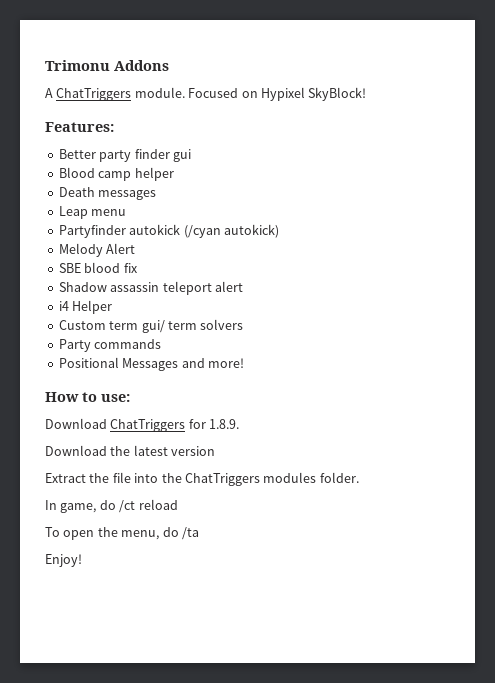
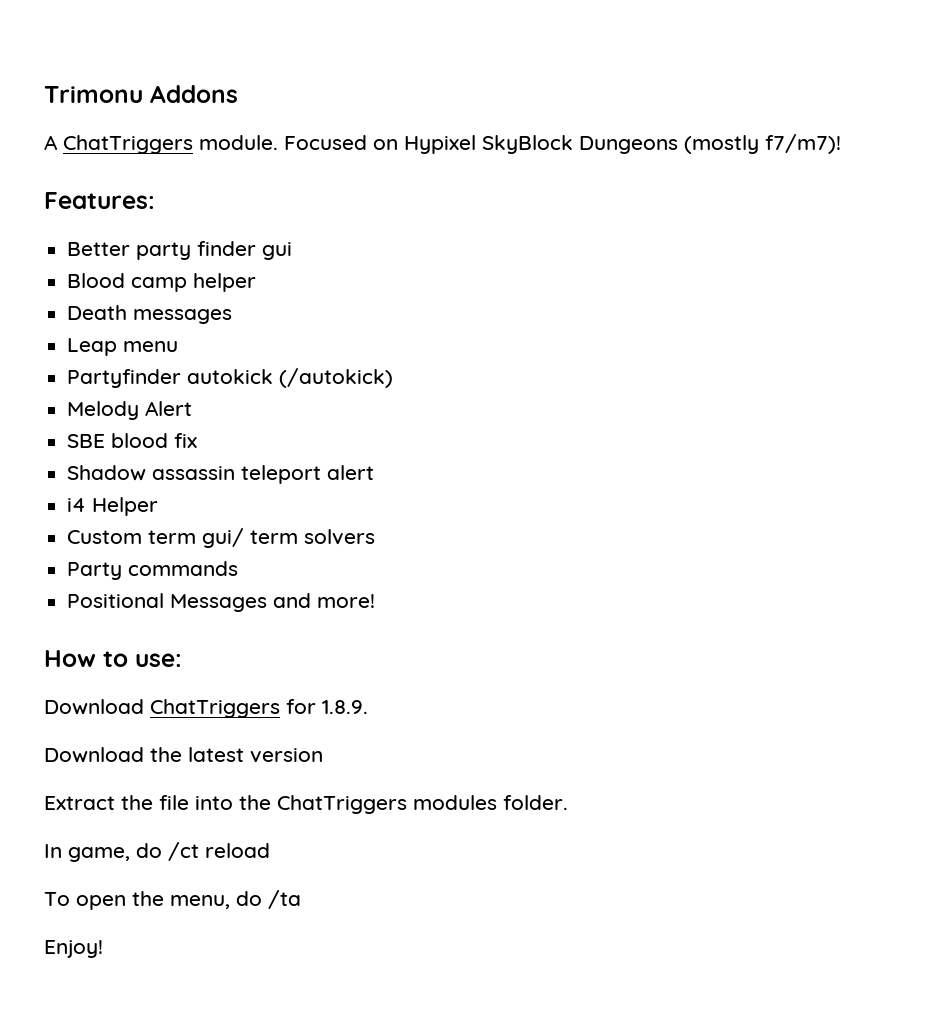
[308,87,367,101] SkyBlock! -> [482,134,841,154] SkyBlock Dungeons (mostly f7/m7)!
[183,224,279,238] (/cyan autokick) -> [279,368,394,388] (/autokick)

